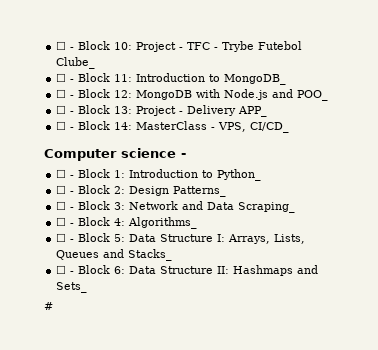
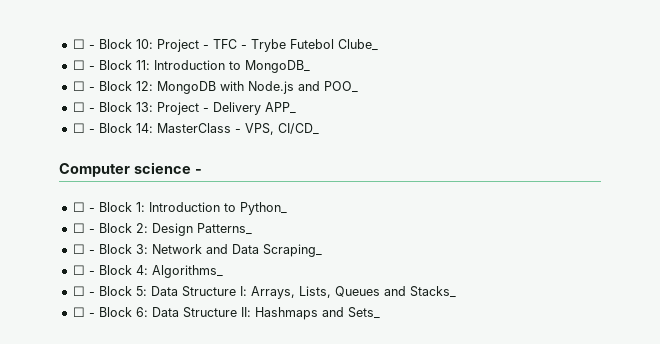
[44,302,53,310] // # -> (380, 313) none

